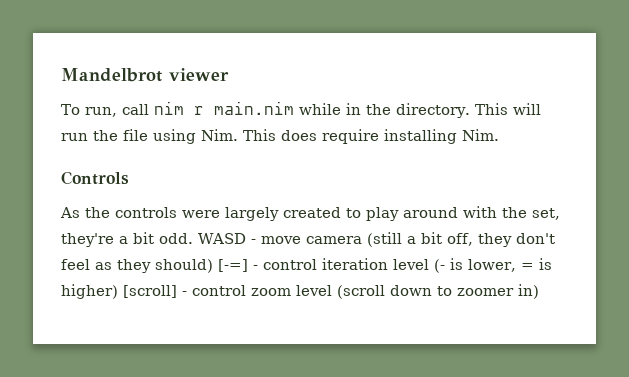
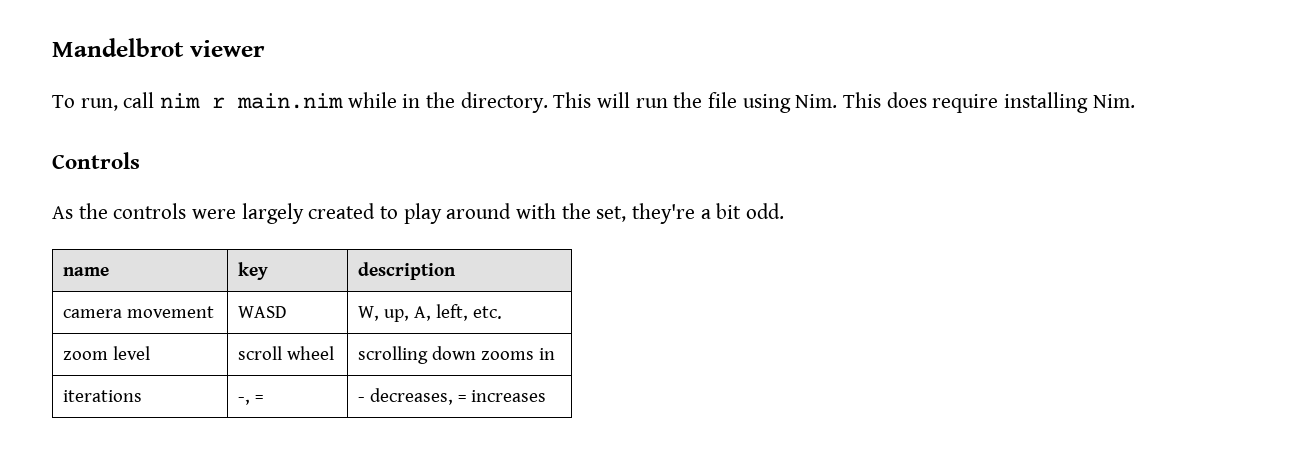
[198,232,555,247] [61,258,552,273] [61,284,539,299] WASD - move camera (still a bit off, they don't feel as they should) [-=] - control iteration level (- is lower, = is higher) [scroll] - control zoom level (scroll down to zoomer in) -> [62,267,109,276] [237,262,268,280] [357,262,456,280] [62,306,214,318] [237,306,287,318] [357,304,503,322] [62,346,150,360] [237,346,334,360] [357,346,556,364] [62,390,142,402] [237,395,263,405] [357,388,547,405] // name | key | description // camera movement | WASD | W, up, A, left, etc. // zoom level | scroll wheel | scrolling down zooms in // iterations | -, = | - decreases, = increases

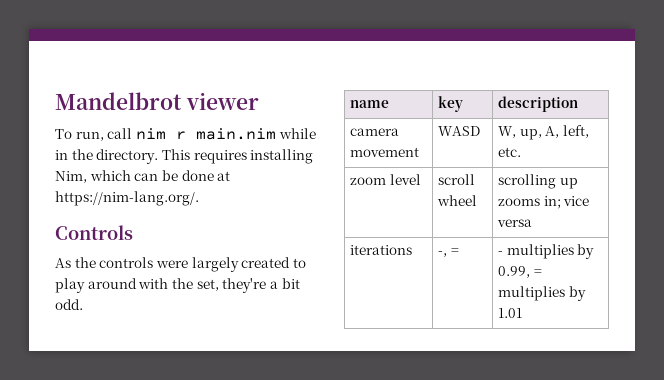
[597,92,1135,113] will run the file using Nim. This does require installing Nim. -> [193,149,314,164] [55,170,231,183] [55,191,199,206] requires installing Nim, which can be done at https://nim-lang.org/.
[431,346,556,360] down zooms in -> [559,178,578,189] [498,196,590,209] [497,219,533,227] up zooms in; vice versa
[369,388,547,405] decreases, = increases -> [506,244,595,259] [498,266,542,278] [498,286,586,301] [498,308,523,318] multiplies by 0.99, = multiplies by 1.01

